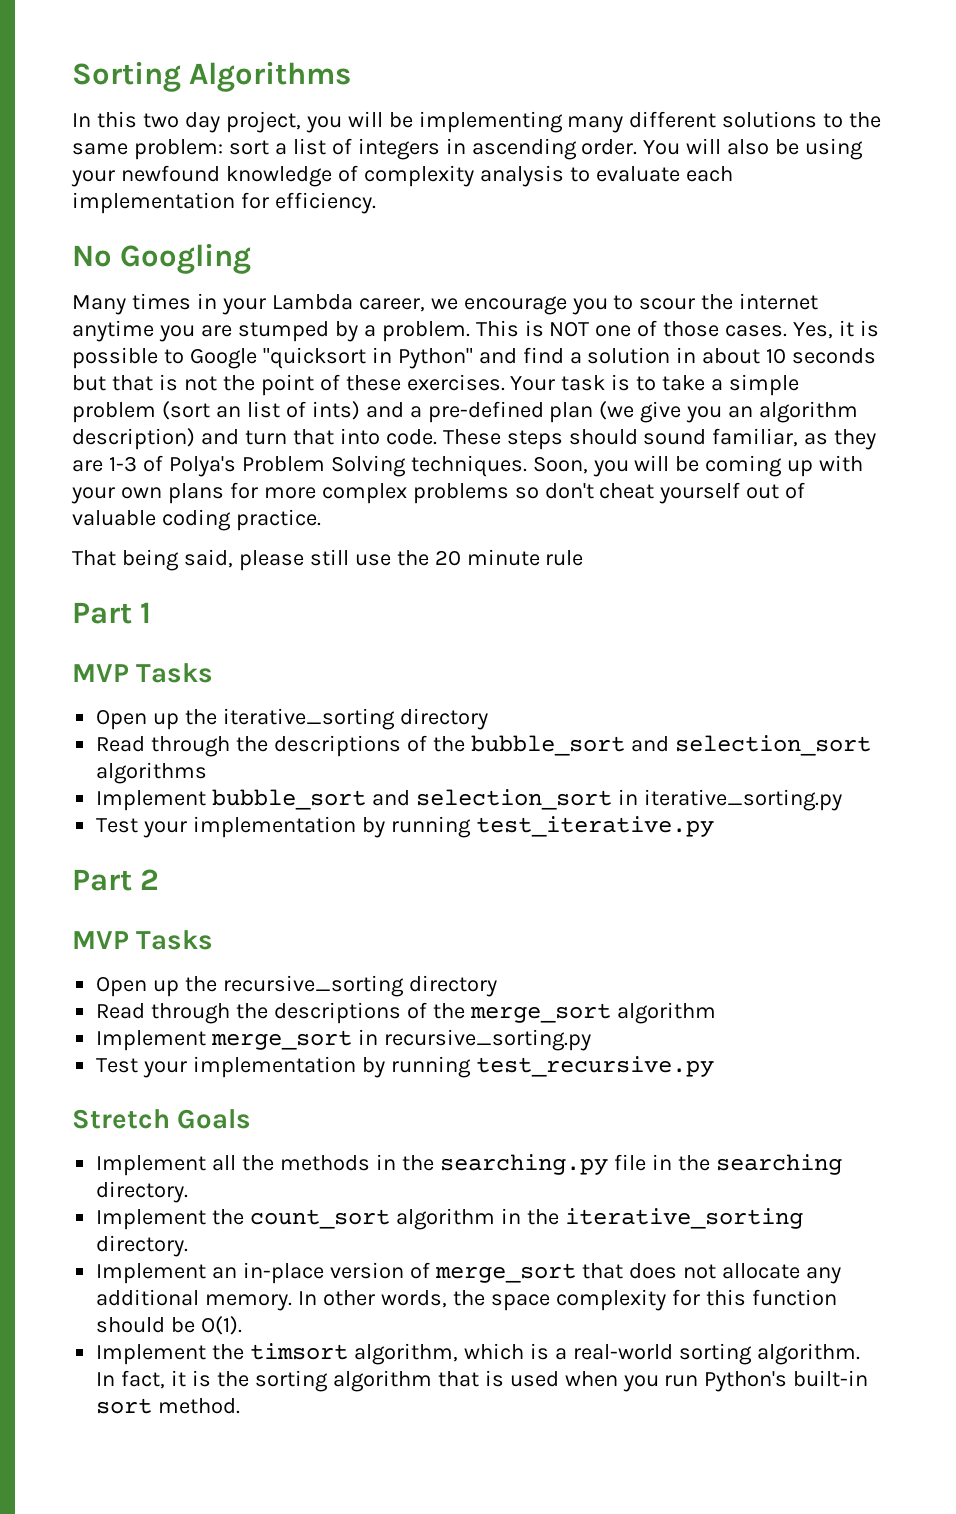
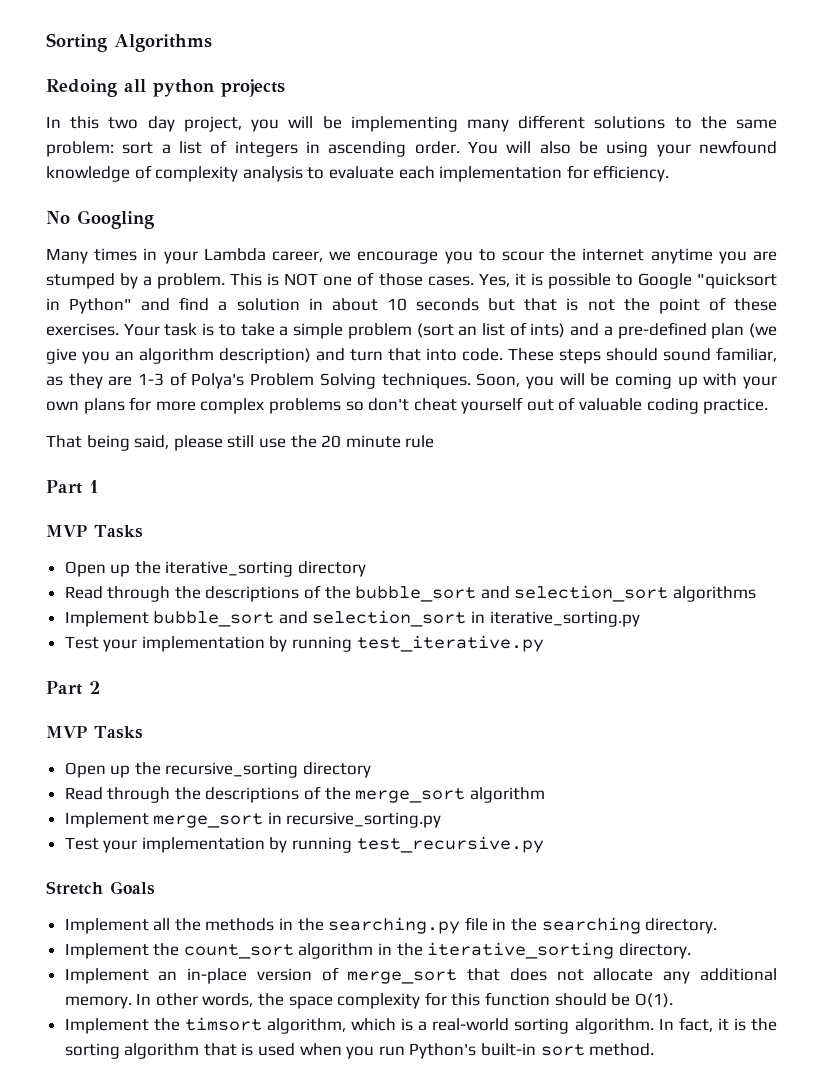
(352, 76) none -> [46,79,285,97] // Redoing all python projects

